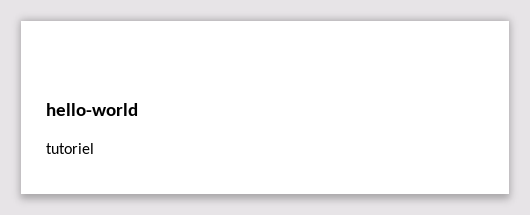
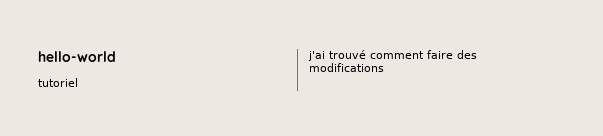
(94, 148) none -> [308,50,477,61] [309,63,384,72] // j'ai trouvé comment faire des modifications

